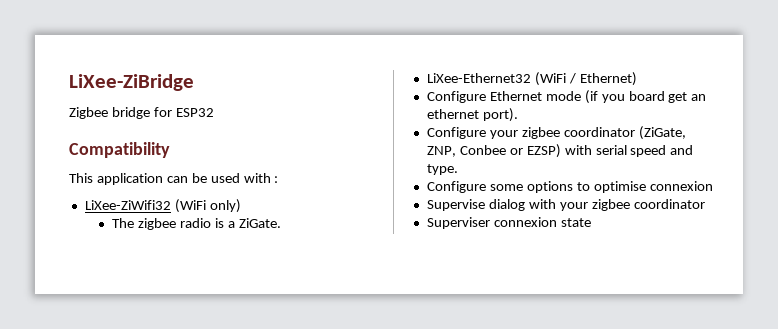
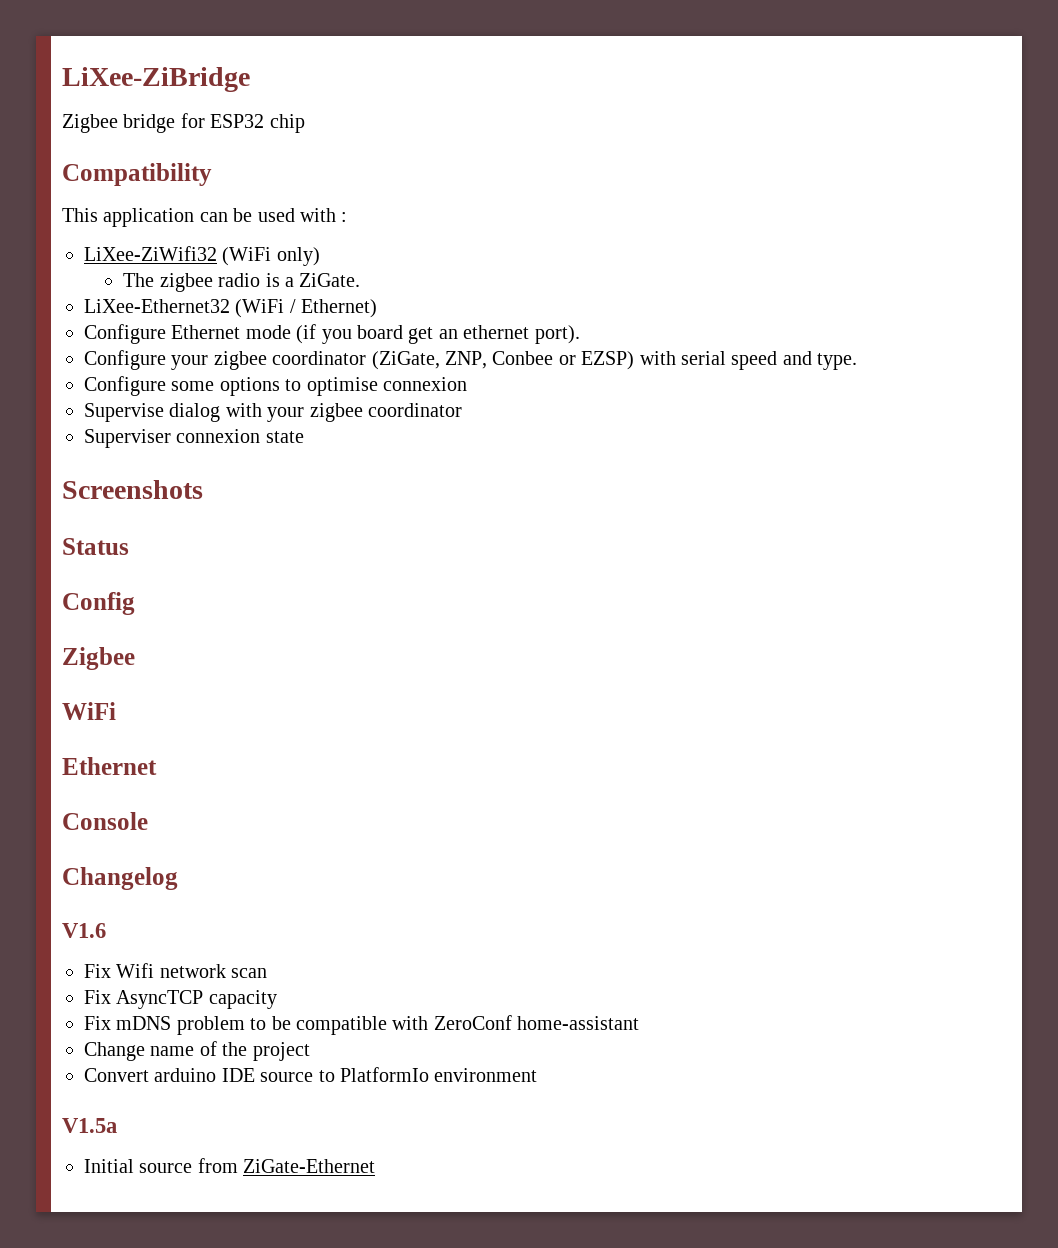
(214, 112) none -> [269,114,305,133] chip
(591, 222) none -> [62,480,203,499] [62,538,129,555] [62,592,135,615] [62,647,135,670] [62,702,116,720] [62,757,157,775] [62,812,148,830] [62,867,178,890] [62,923,106,938] [84,963,268,978] [84,990,277,1009] [84,1015,640,1035] [84,1041,310,1061] [84,1067,538,1082] [62,1118,117,1133] [84,1158,376,1173] // Screenshots // Status // Config // Zigbee // WiFi // Ethernet // Console // Changelog // V1.6 // Fix Wifi network scan // Fix AsyncTCP capacity // Fix mDNS problem to be compatible with ZeroConf home-assistant // Change name of the project // Convert arduino IDE source to PlatformIo environment // V1.5a // Initial source from ZiGate-Ethernet

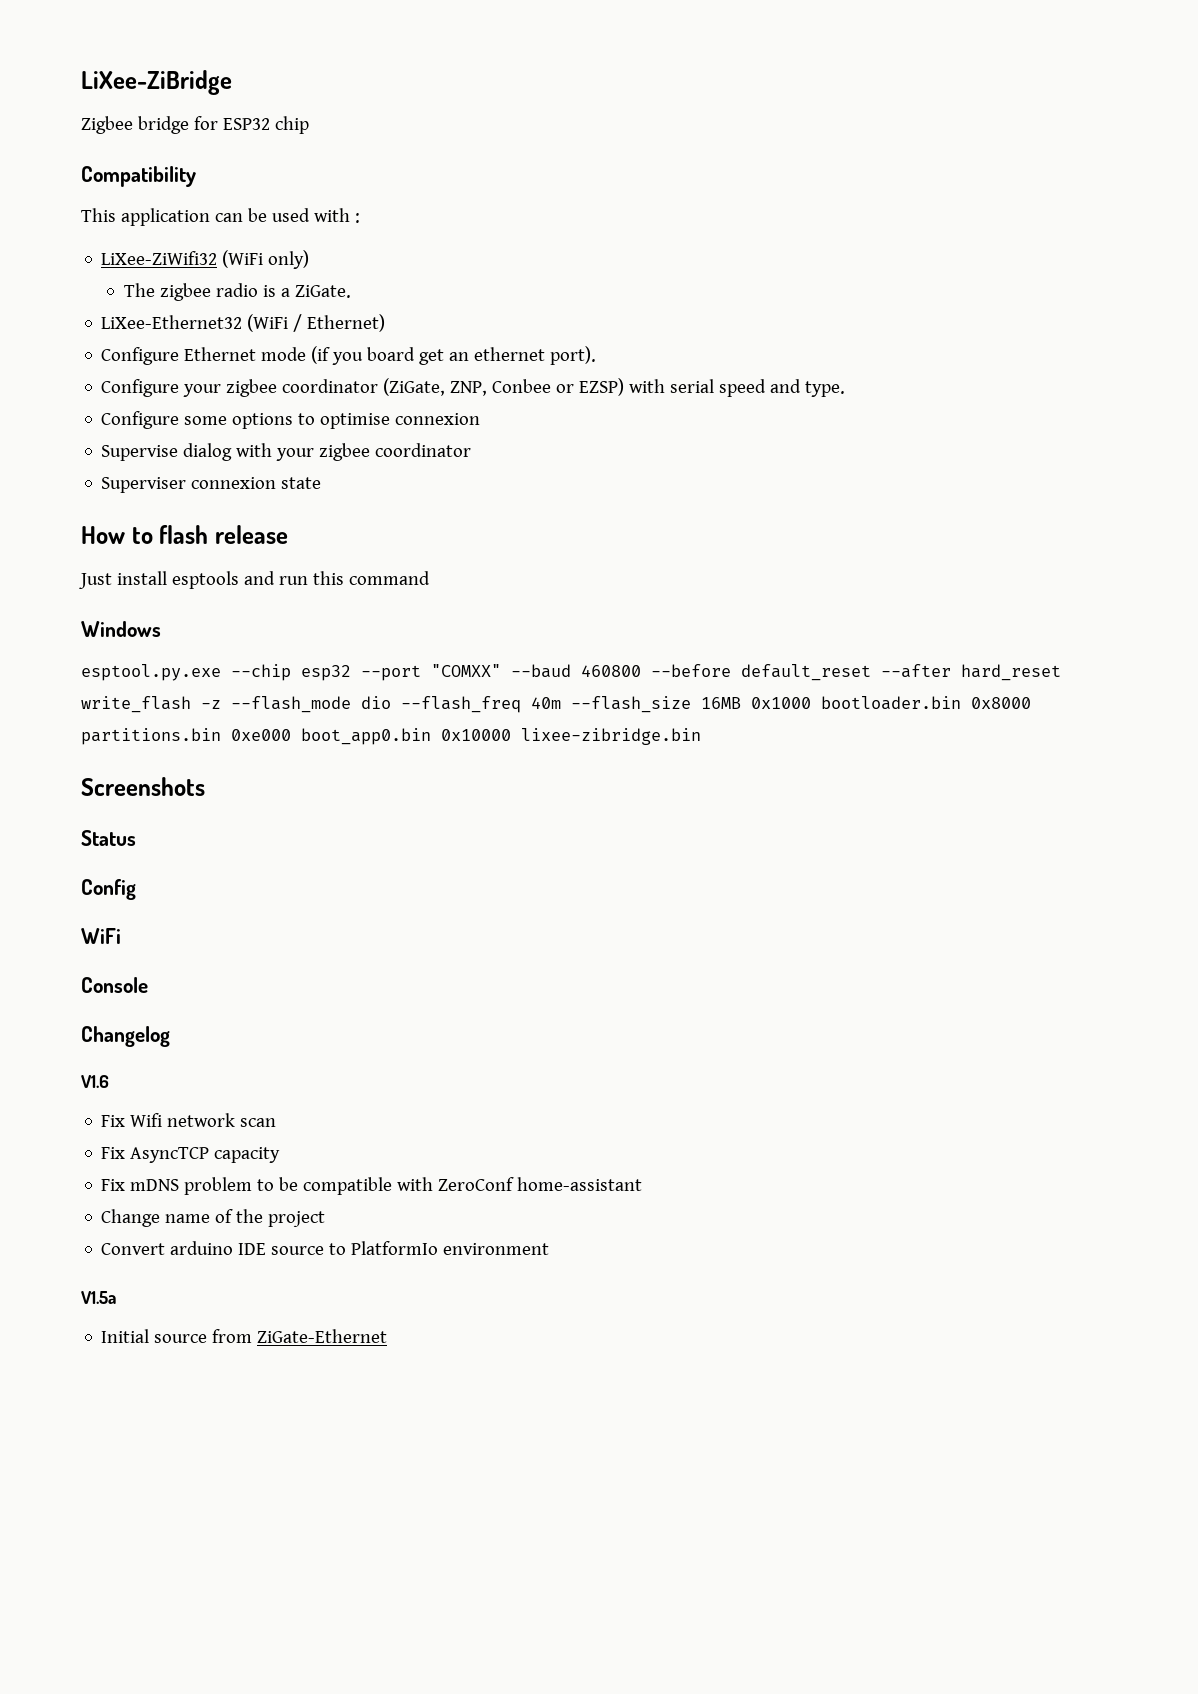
(304, 437) none -> [81,525,288,544] [79,571,430,589] [81,621,161,637] [81,664,1061,681] [81,696,1031,713] [81,728,701,745] // How to flash release // Just install esptools and run this command // Windows // esptool.py.exe --chip esp32 --port "COMXX" --baud 460800 --before default_reset --after hard_reset write_flash -z --flash_mode dio --flash_freq 40m --flash_size 16MB 0x1000 bootloader.bin 0x8000 partitions.bin 0xe000 boot_app0.bin 0x10000 lixee-zibridge.bin
[62,647,135,670] // Zigbee -> (136, 889) none
[62,757,157,775] // Ethernet -> (121, 936) none

